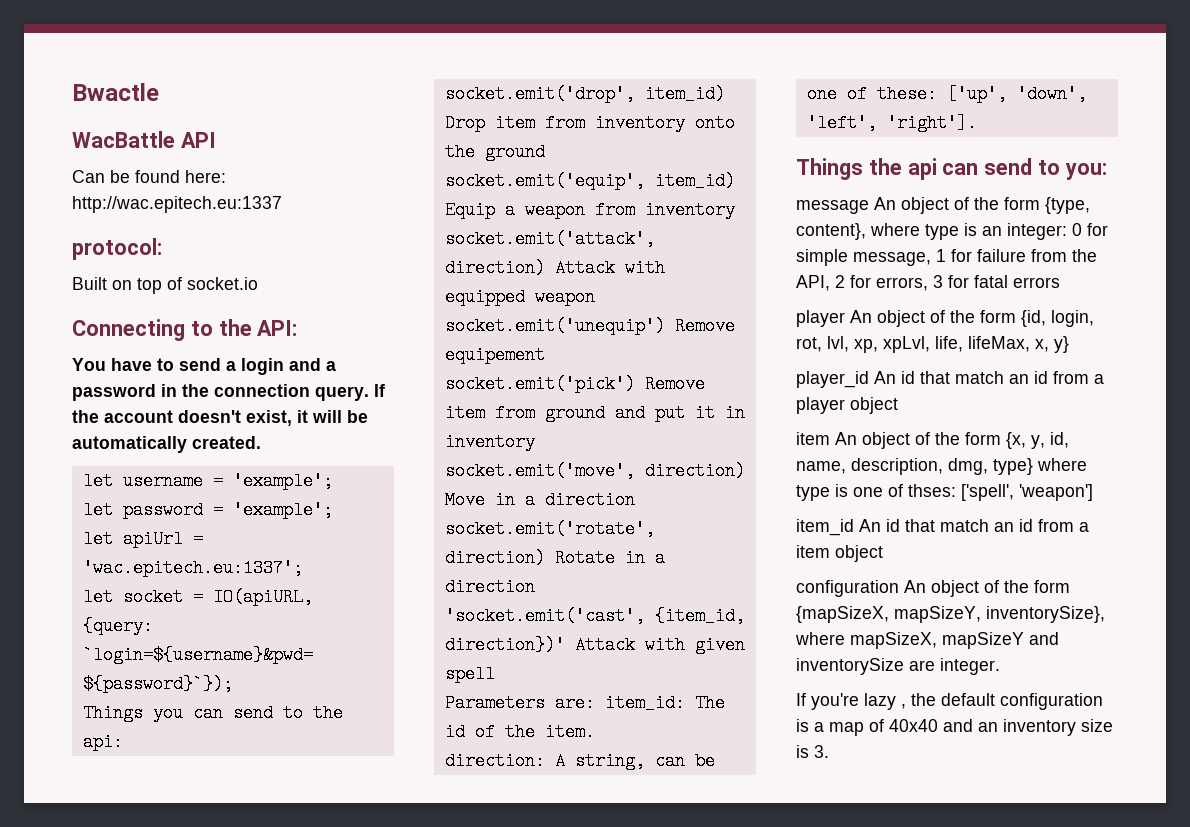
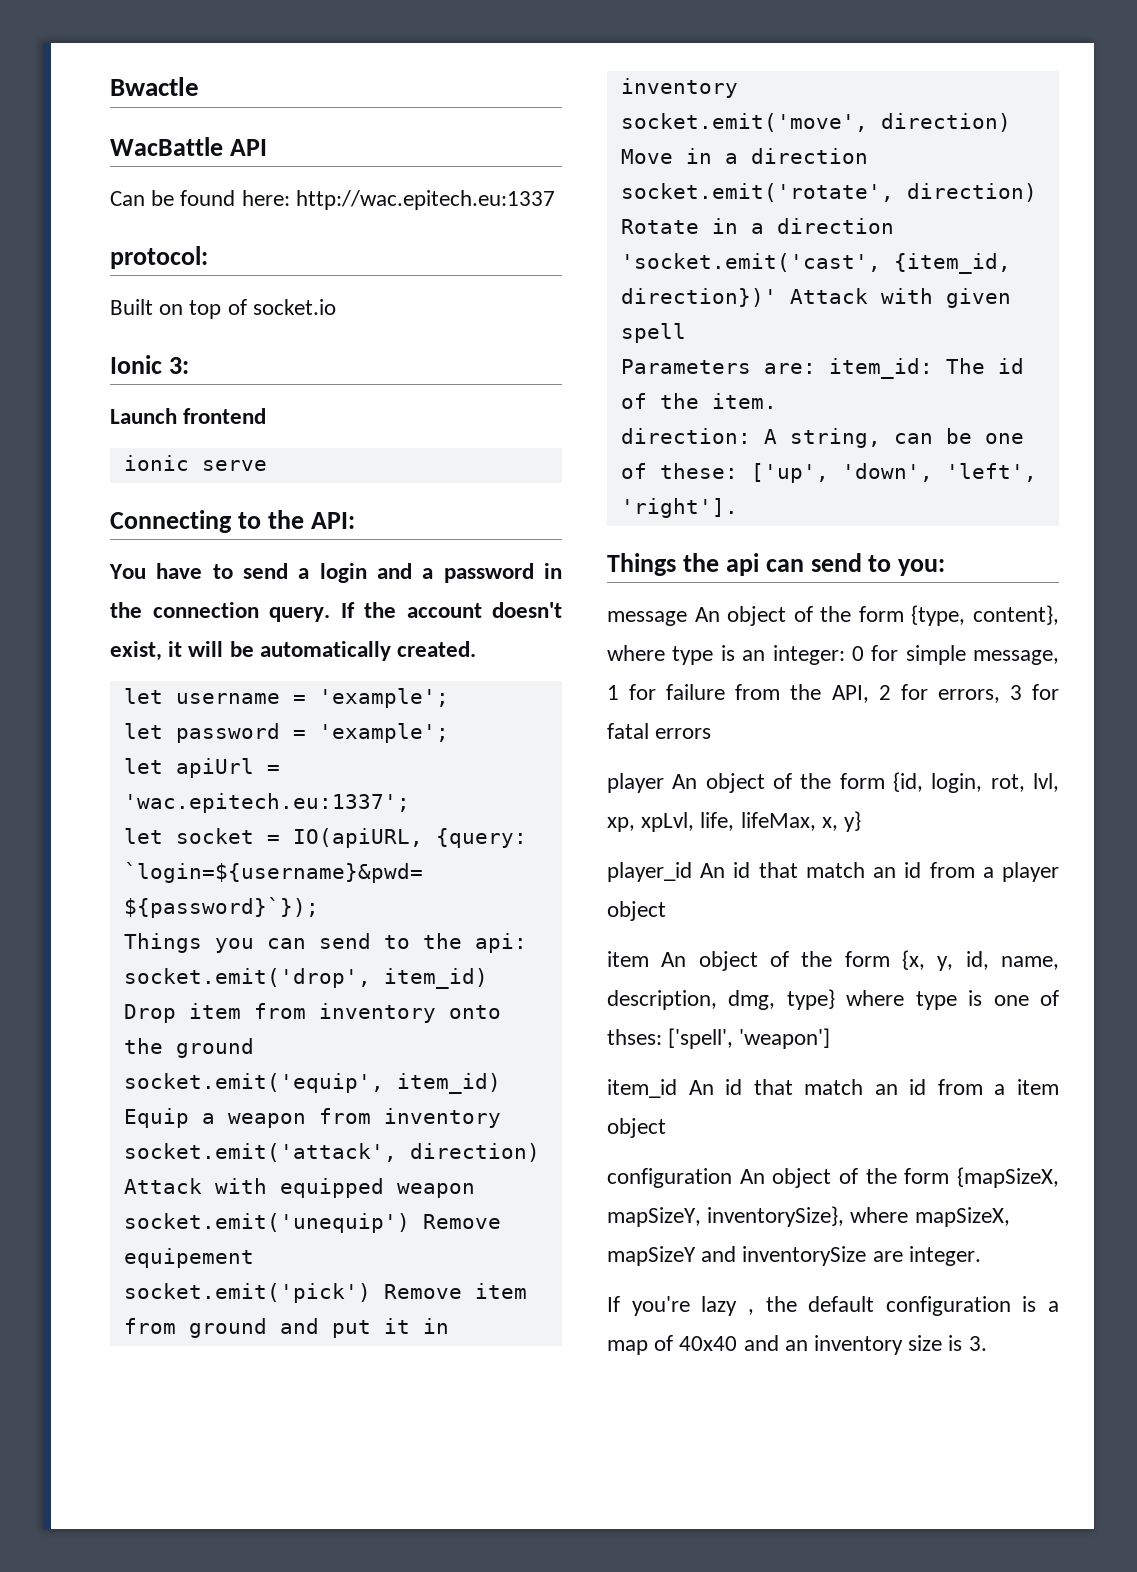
(258, 283) none -> [110,355,189,374] [110,408,267,424] [123,455,267,471] // Ionic 3: // Launch frontend // ionic serve

